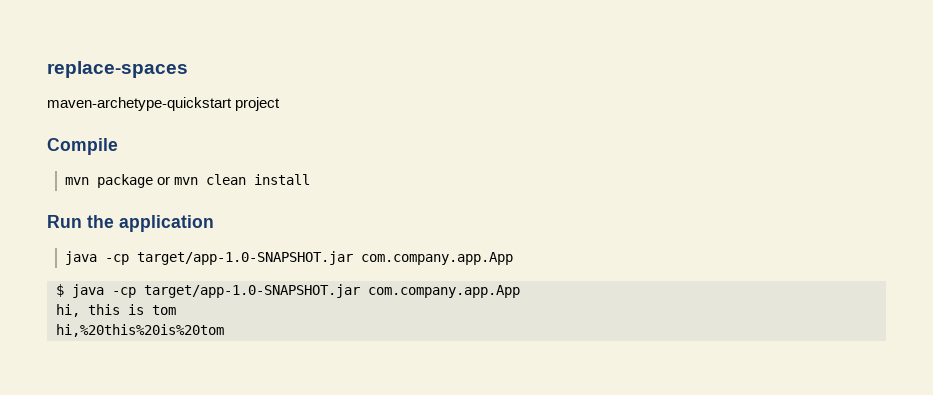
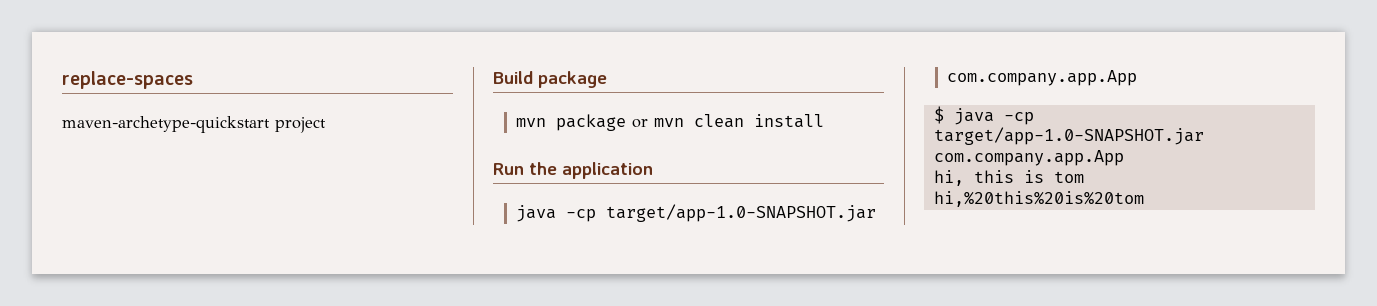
[47,138,118,155] Compile -> [493,71,607,88] Build package

